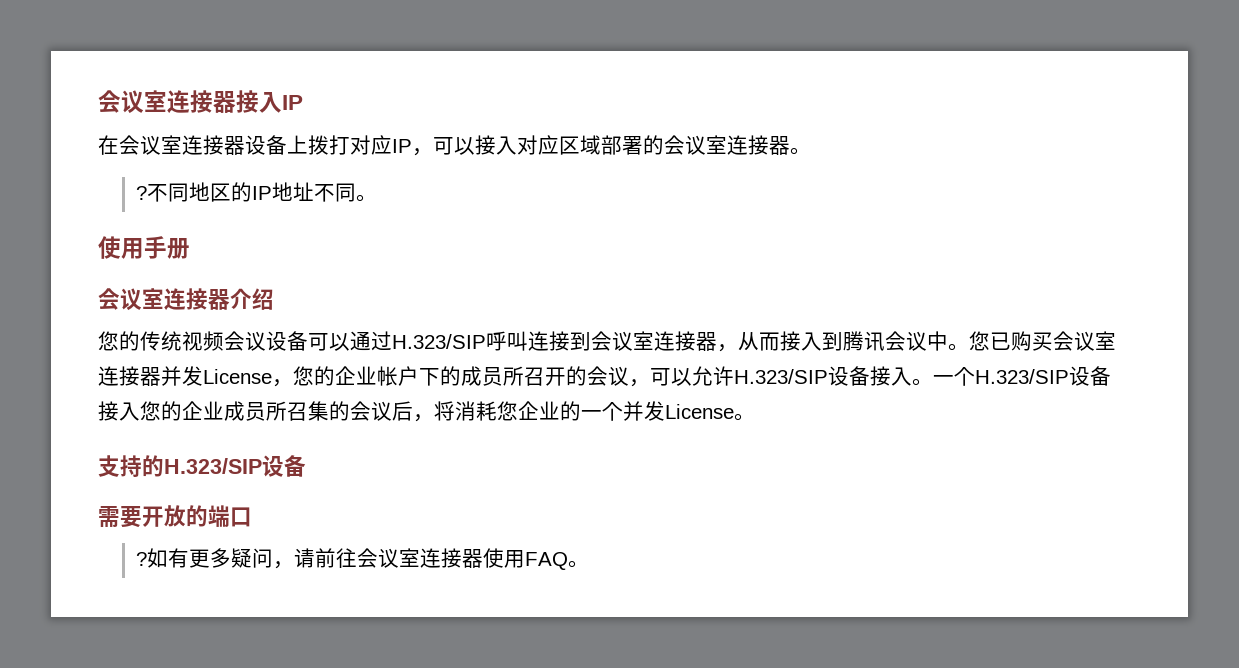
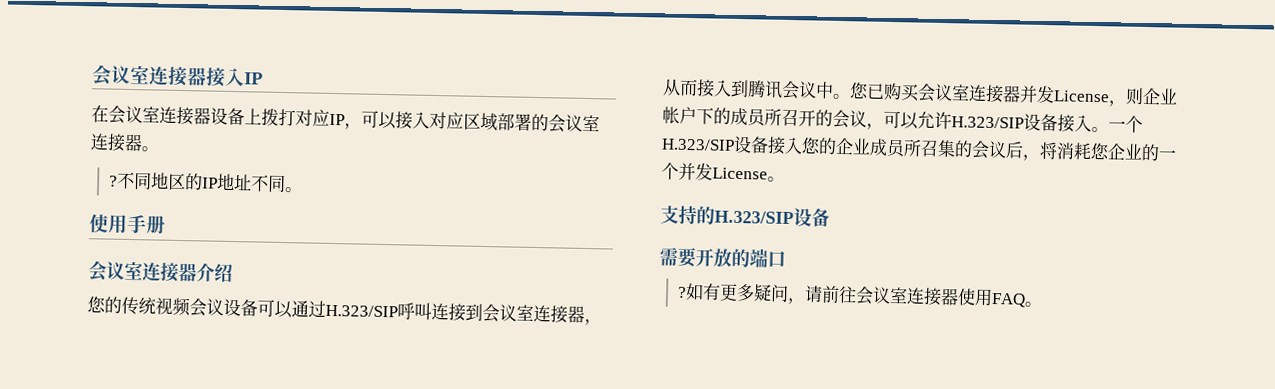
[293,366,335,386] 您的 -> [1125,87,1144,105] 则

